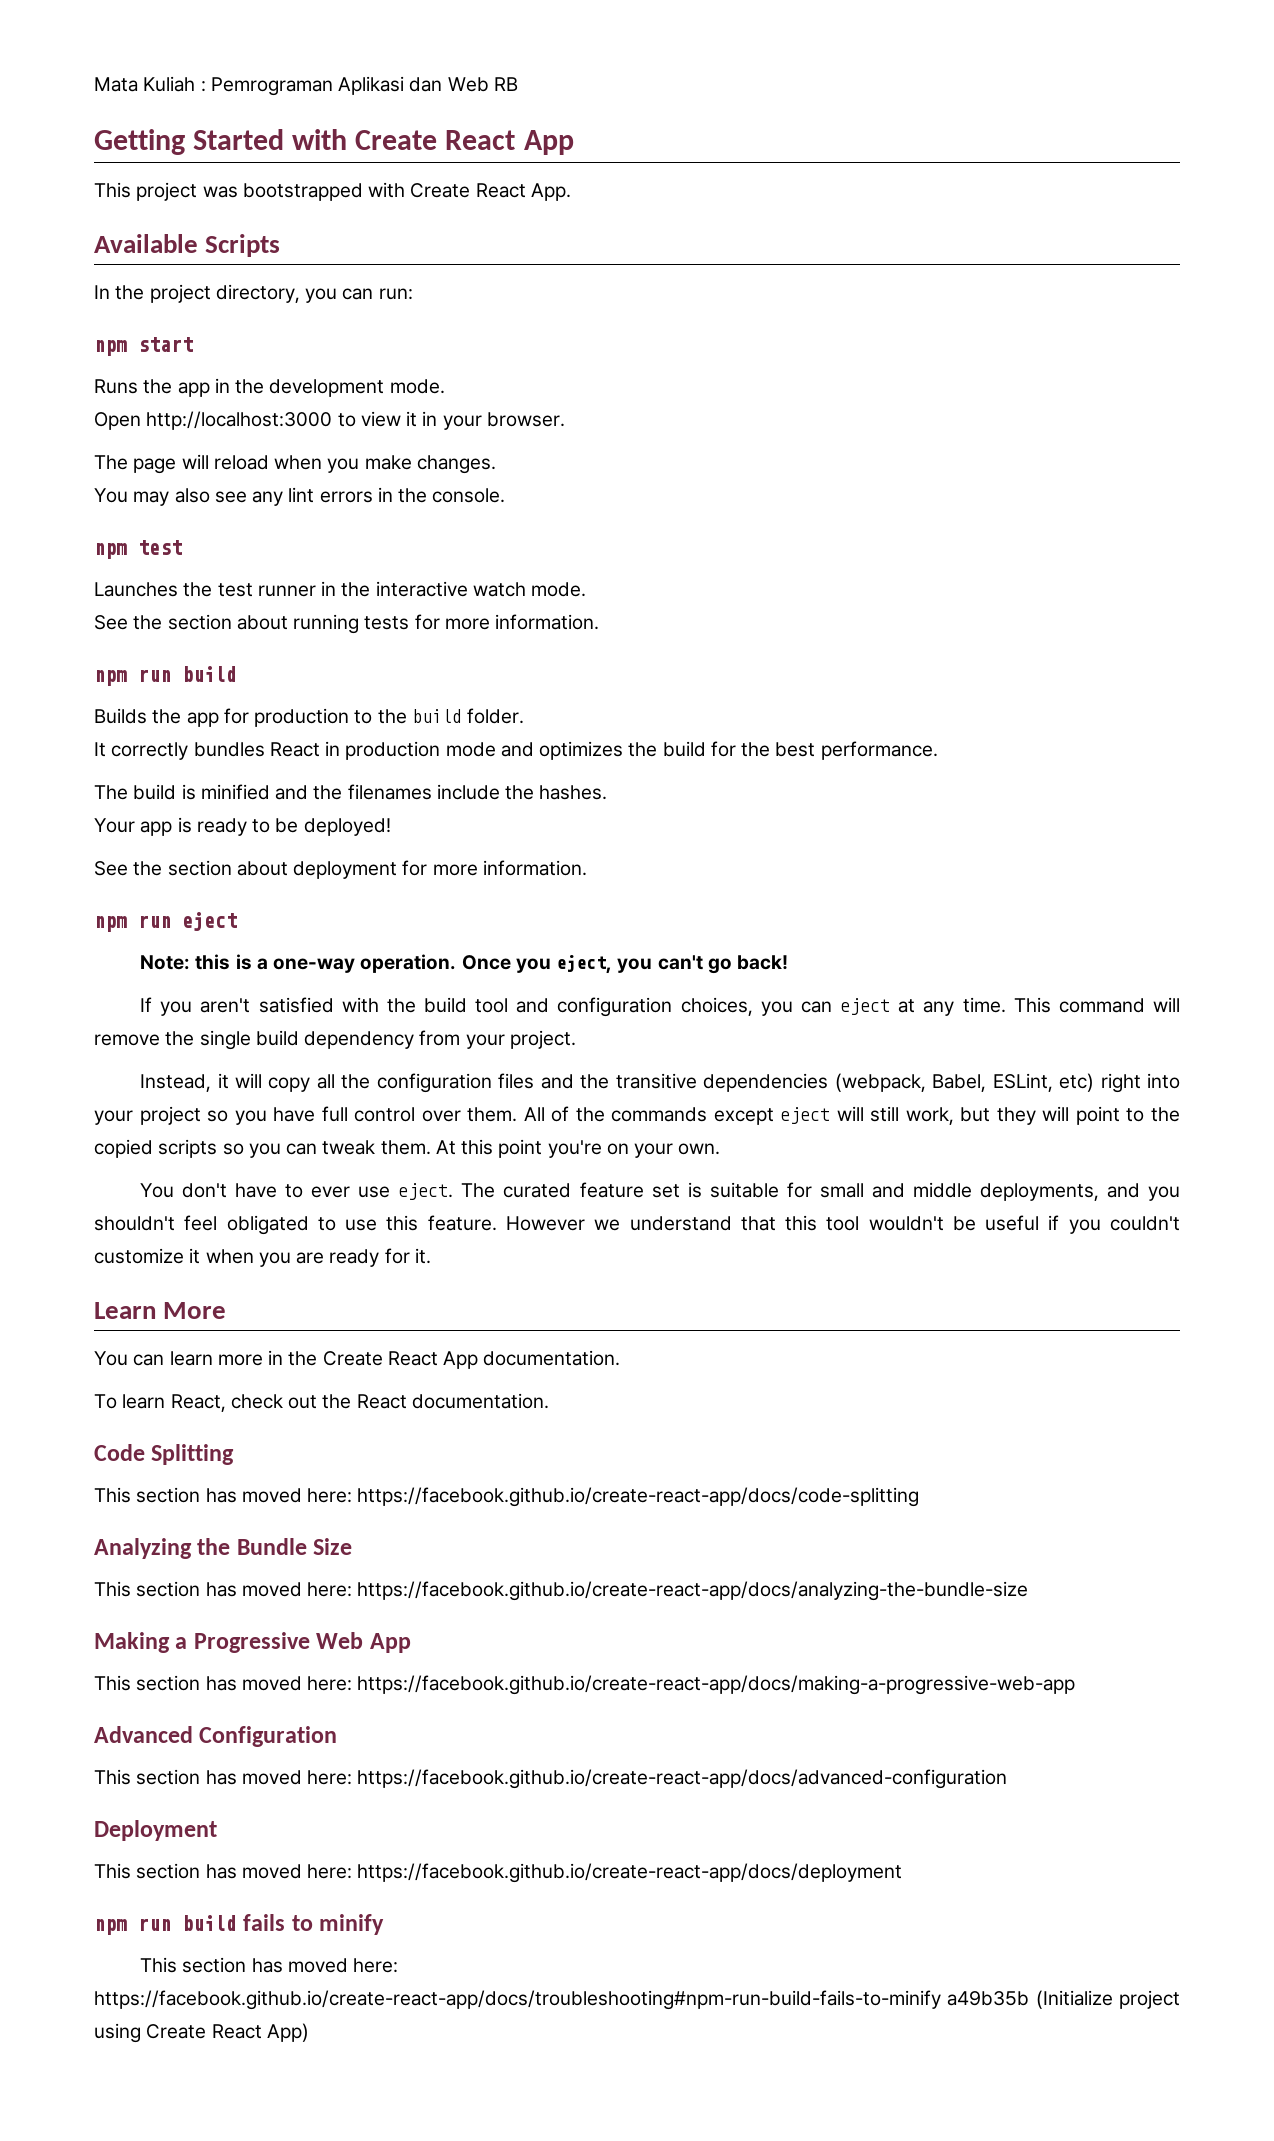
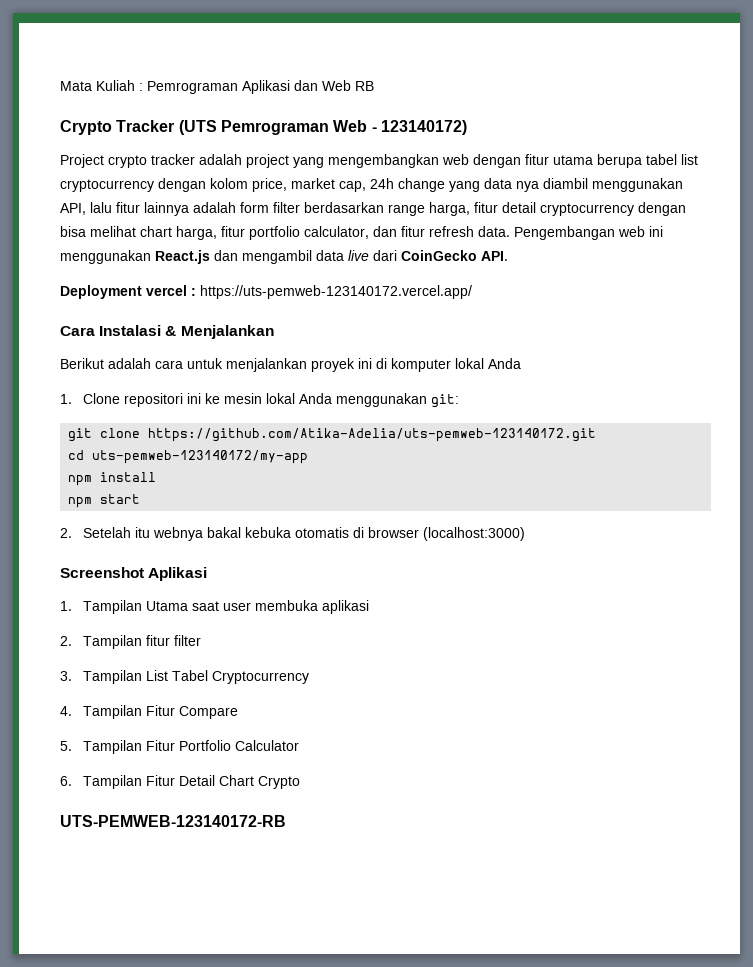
[94,129,574,155] [94,182,571,201] [94,234,281,257] [94,284,413,303] [94,337,193,356] [94,378,445,397] [94,411,565,430] [94,454,496,474] [94,487,506,506] [94,540,182,559] [94,581,587,597] [94,614,600,634] [94,666,237,686] [94,708,525,727] [94,741,938,760] [94,784,608,800] [94,817,391,836] [94,860,587,879] [94,912,237,932] [140,954,789,974] [140,997,1180,1017] [94,1030,576,1050] [140,1073,1180,1093] [94,1106,1180,1125] [94,1139,721,1158] [140,1182,1180,1201] [94,1215,1181,1235] [94,1248,431,1267] [94,1302,227,1319] [94,1350,621,1369] [94,1393,549,1412] [94,1444,235,1465] [94,1487,920,1507] [94,1538,353,1559] [94,1581,1029,1601] [94,1632,411,1653] [94,1675,1076,1695] [94,1726,338,1747] [94,1769,1008,1789] [94,1820,217,1841] [94,1863,903,1883] [94,1914,385,1935] [140,1957,399,1973] [94,1990,1180,2010] [94,2023,309,2043] Getting Started with Create React App // This project was bootstrapped with Create React App. // Available Scripts // In the project directory, you can run: // npm start // Runs the app in the development mode. // Open http://localhost:3000 to view it in your browser. // The page will reload when you make changes. // You may also see any lint errors in the console. // npm test // Launches the test runner in the interactive watch mode. // See the section about running tests for more information. // npm run build // Builds the app for production to the build folder. // It correctly bundles React in production mode and optimizes the build for the best performance. // The build is minified and the filenames include the hashes. // Your app is ready to be deployed! // See the section about deployment for more information. // npm run eject // Note: this is a one-way operation. Once you eject, you can't go back! // If you aren't satisfied with the build tool and configuration choices, you can eject at any time. This command will remove the single build dependency from your project. // Instead, it will copy all the configuration files and the transitive dependencies (webpack, Babel, ESLint, etc) right into your project so you have full control over them. All of the commands except eject will still work, but they will point to the copied scripts so you can tweak them. At this point you're on your own. // You don't have to ever use eject. The curated feature set is suitable for small and middle deployments, and you shouldn't feel obligated to use this feature. However we understand that this tool wouldn't be useful if you couldn't customize it when you are ready for it. // Learn More // You can learn more in the Create React App documentation. // To learn React, check out the React documentation. // Code Splitting // This section has moved here: https://facebook.github.io/create-react-app/docs/code-splitting // Analyzing the Bundle Size // This section has moved here: https://facebook.github.io/create-react-app/docs/analyzing-the-bundle-size // Making a Progressive Web App // This section has moved here: https://facebook.github.io/create-react-app/docs/making-a-progressive-web-app // Advanced Configuration // This section has moved here: https://facebook.github.io/create-react-app/docs/advanced-configuration // Deployment // This section has moved here: https://facebook.github.io/create-react-app/docs/deployment // npm run build fails to minify // This section has moved here: https://facebook.github.io/create-react-app/docs/troubleshooting#npm-run-build-fails-to-minify a49b35b (Initialize project using Create React App) -> [60,120,467,135] [60,154,698,168] [60,178,683,192] [60,202,686,216] [60,226,663,240] [60,250,508,264] [60,285,472,299] [60,325,274,339] [60,358,521,372] [60,393,460,408] [68,428,597,442] [68,450,309,464] [68,472,157,486] [68,494,141,508] [60,527,526,541] [60,567,208,581] [60,600,370,614] [60,635,202,649] [60,670,310,684] [60,705,239,719] [60,740,300,754] [60,775,301,789] [60,815,286,827] Crypto Tracker (UTS Pemrograman Web - 123140172) // Project crypto tracker adalah project yang mengembangkan web dengan fitur utama berupa tabel list cryptocurrency dengan kolom price, market cap, 24h change yang data nya diambil menggunakan API, lalu fitur lainnya adalah form filter berdasarkan range harga, fitur detail cryptocurrency dengan bisa melihat chart harga, fitur portfolio calculator, dan fitur refresh data. Pengembangan web ini menggunakan React.js dan mengambil data live dari CoinGecko API. // Deployment vercel : https://uts-pemweb-123140172.vercel.app/ // Cara Instalasi & Menjalankan // Berikut adalah cara untuk menjalankan proyek ini di komputer lokal Anda // 1. Clone repositori ini ke mesin lokal Anda menggunakan git: // git clone https://github.com/Atika-Adelia/uts-pemweb-123140172.git // cd uts-pemweb-123140172/my-app // npm install // npm start // 2. Setelah itu webnya bakal kebuka otomatis di browser (localhost:3000) // Screenshot Aplikasi // 1. Tampilan Utama saat user membuka aplikasi // 2. Tampilan fitur filter // 3. Tampilan List Tabel Cryptocurrency // 4. Tampilan Fitur Compare // 5. Tampilan Fitur Portfolio Calculator // 6. Tampilan Fitur Detail Chart Crypto // UTS-PEMWEB-123140172-RB

